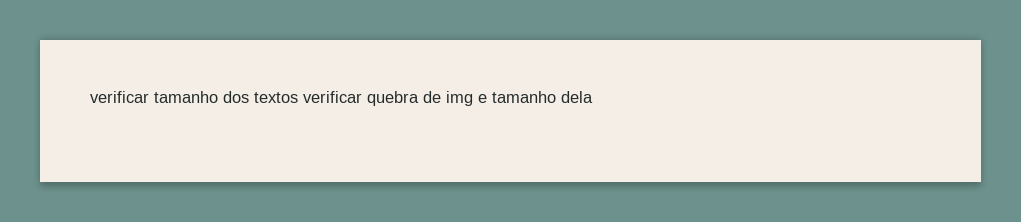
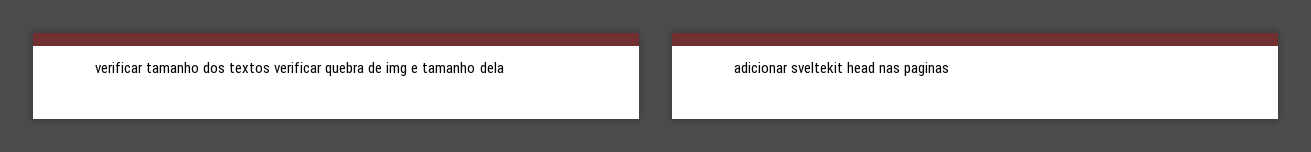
(593, 97) none -> [734,62,950,76] // adicionar sveltekit head nas paginas

